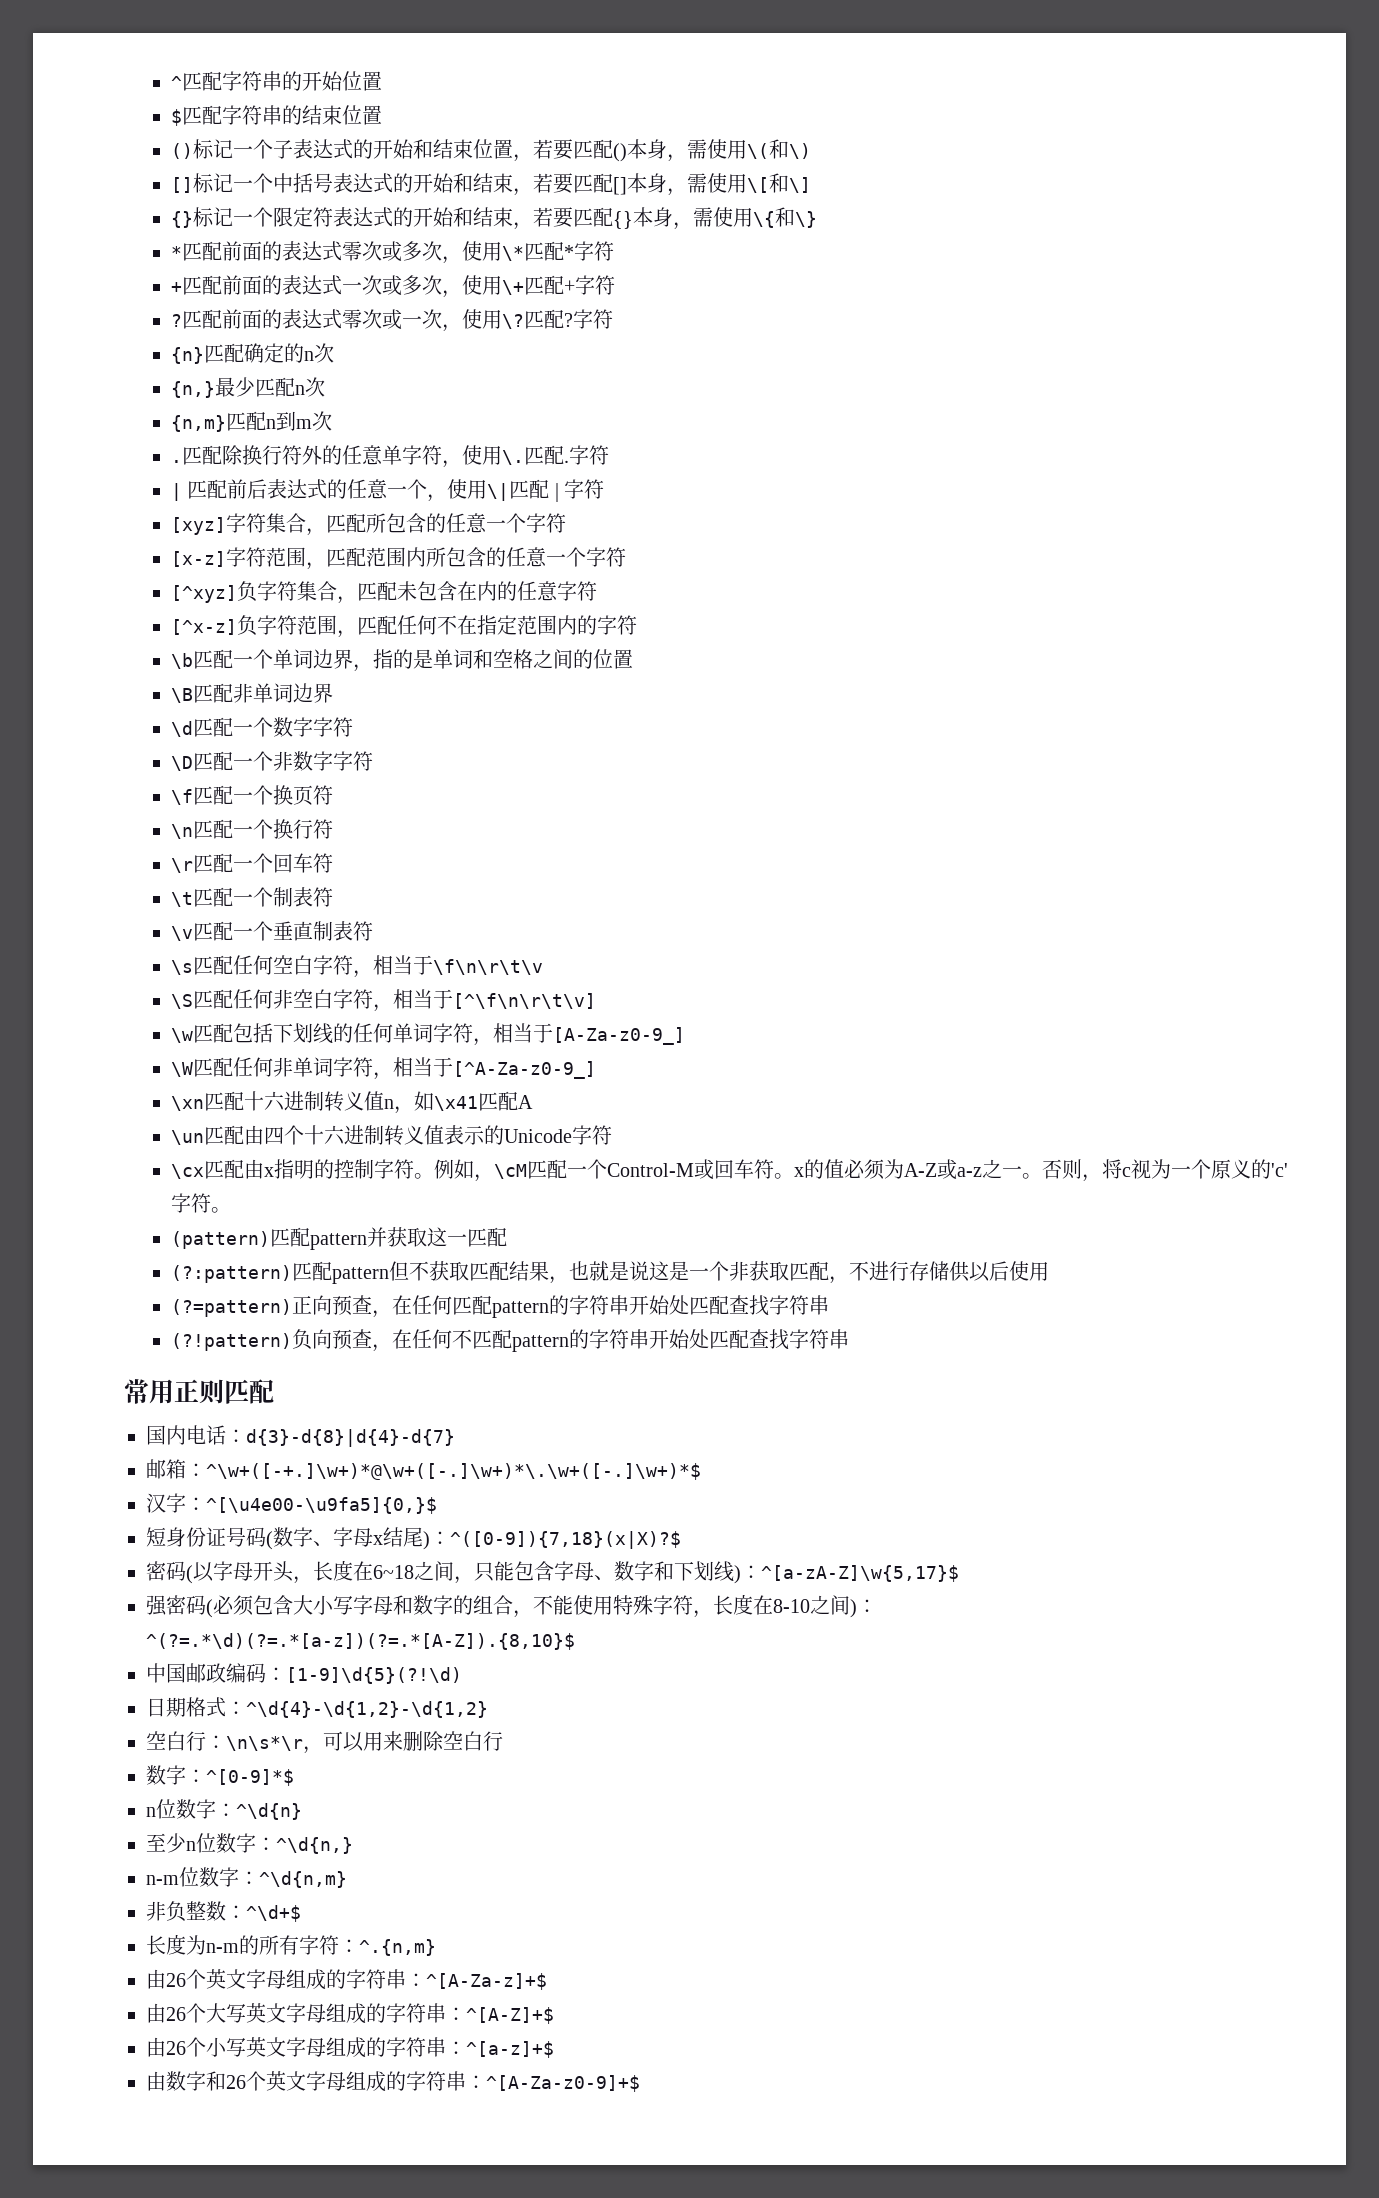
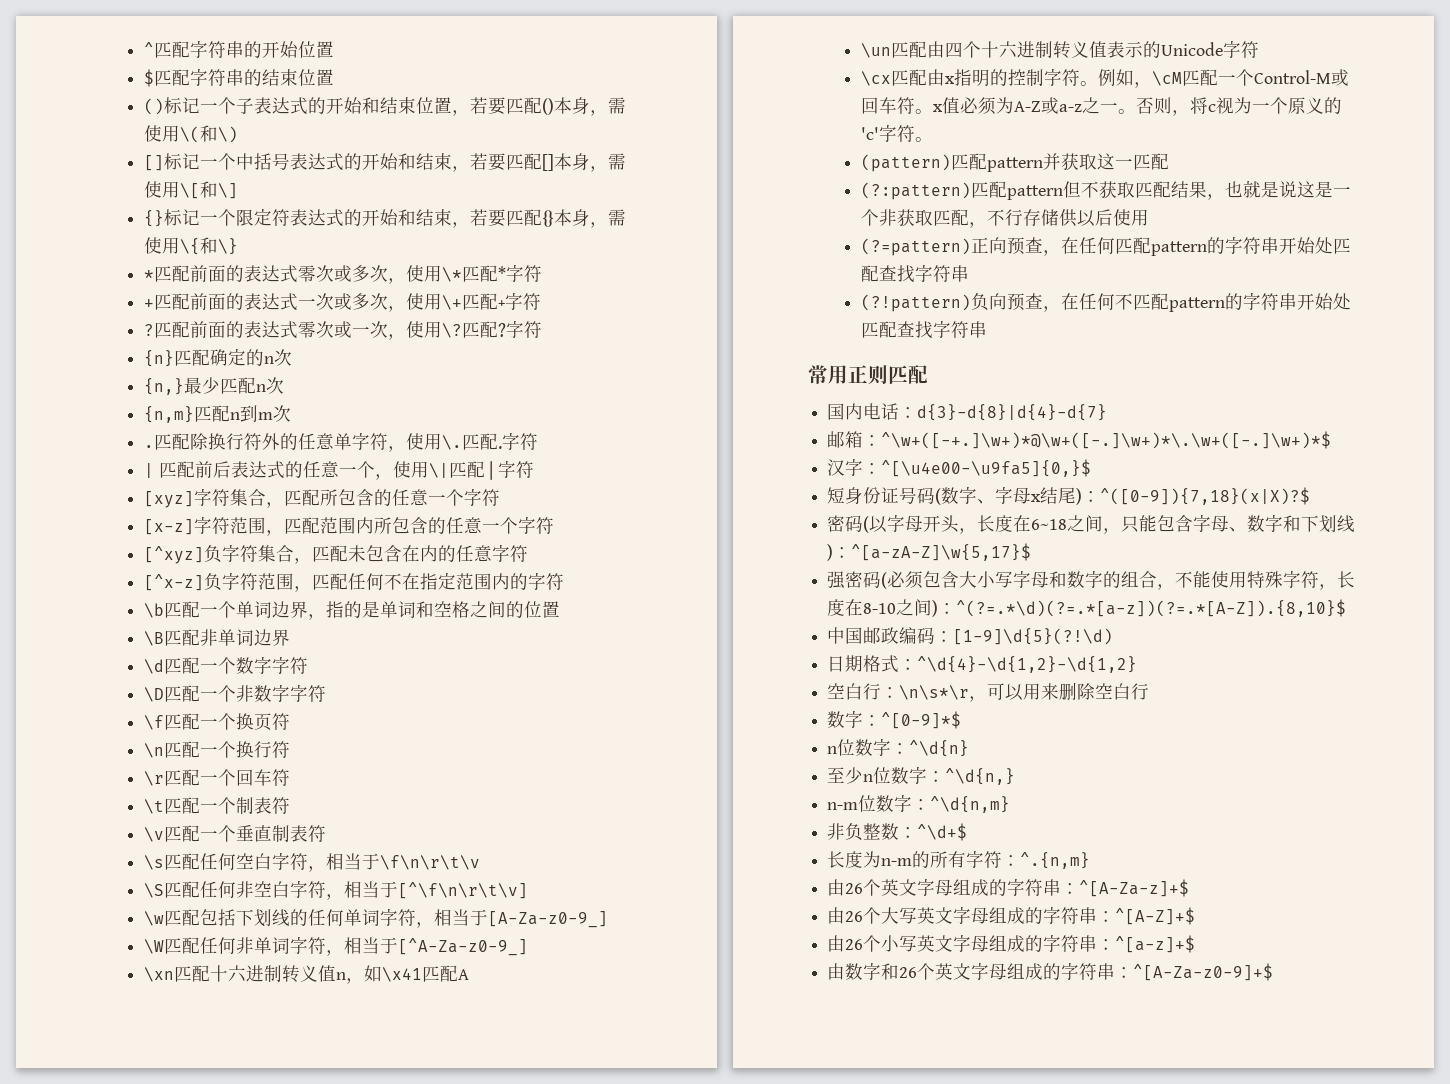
[803,1159,824,1179] 的 -> (943, 108) none
[868,1261,889,1281] 进 -> (1005, 217) none

